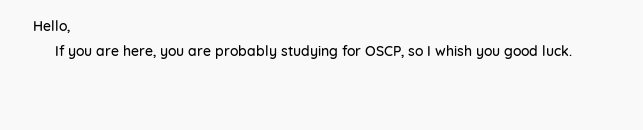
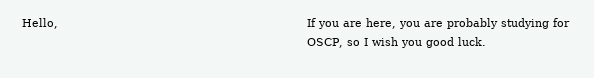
[434,45,472,56] whish -> [371,37,398,46] wish

